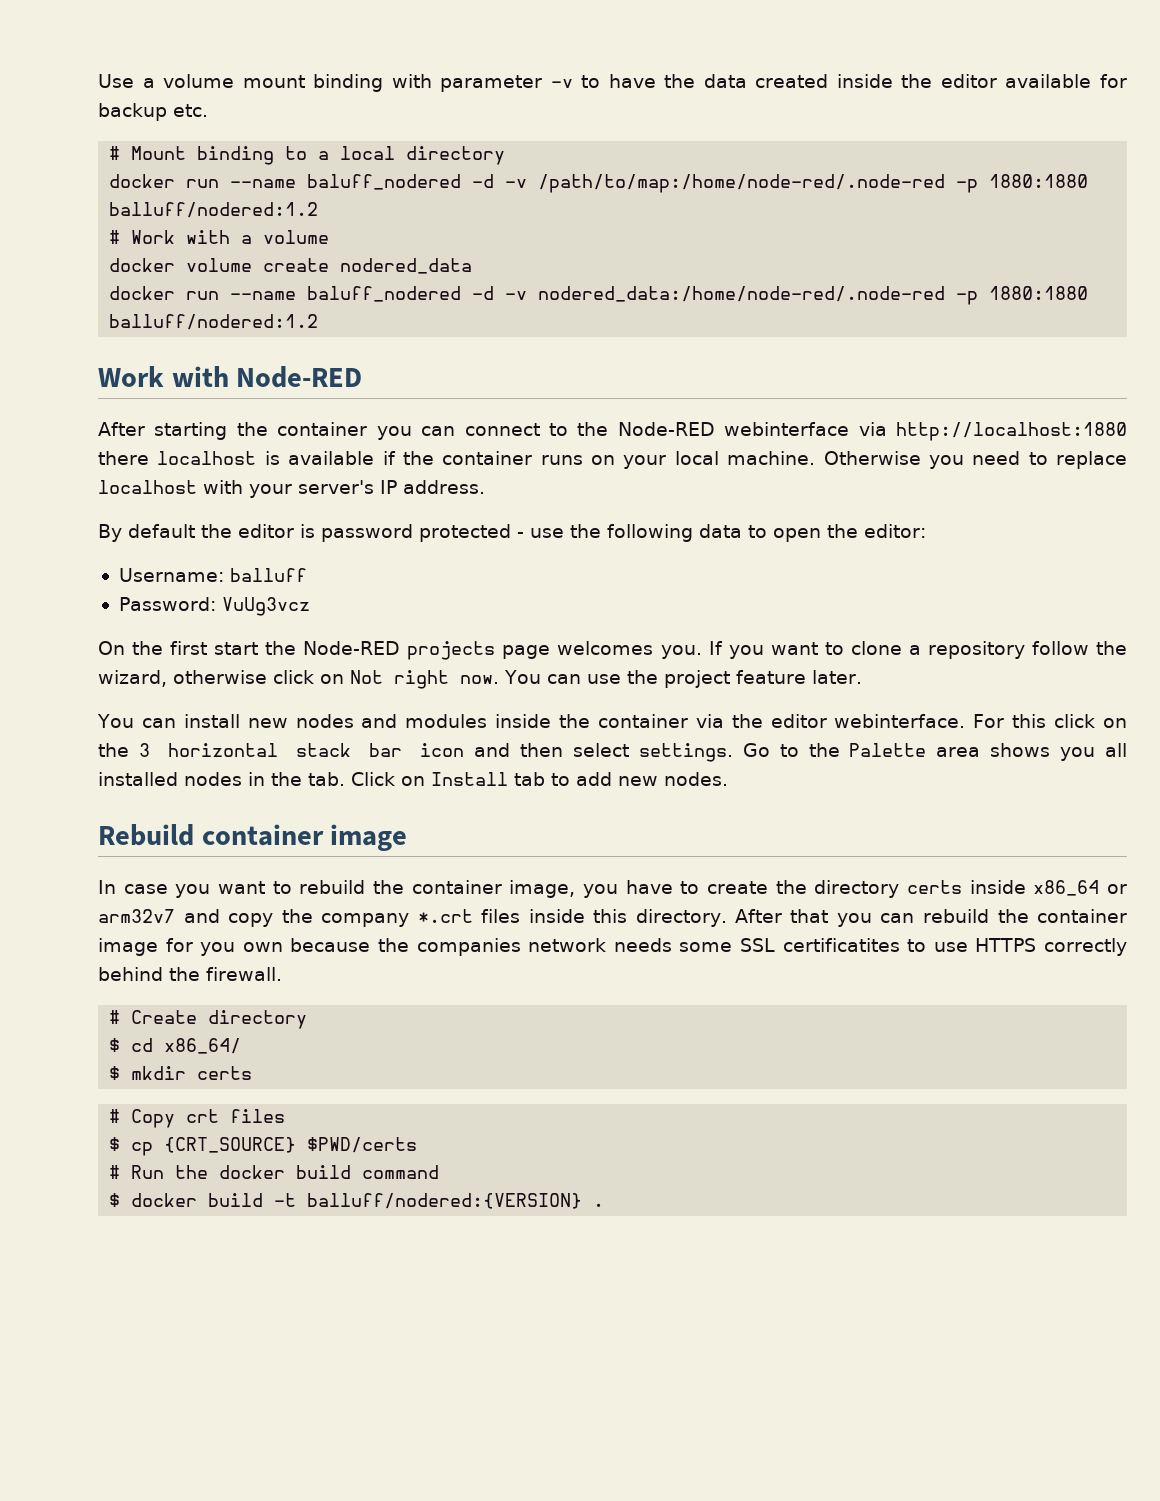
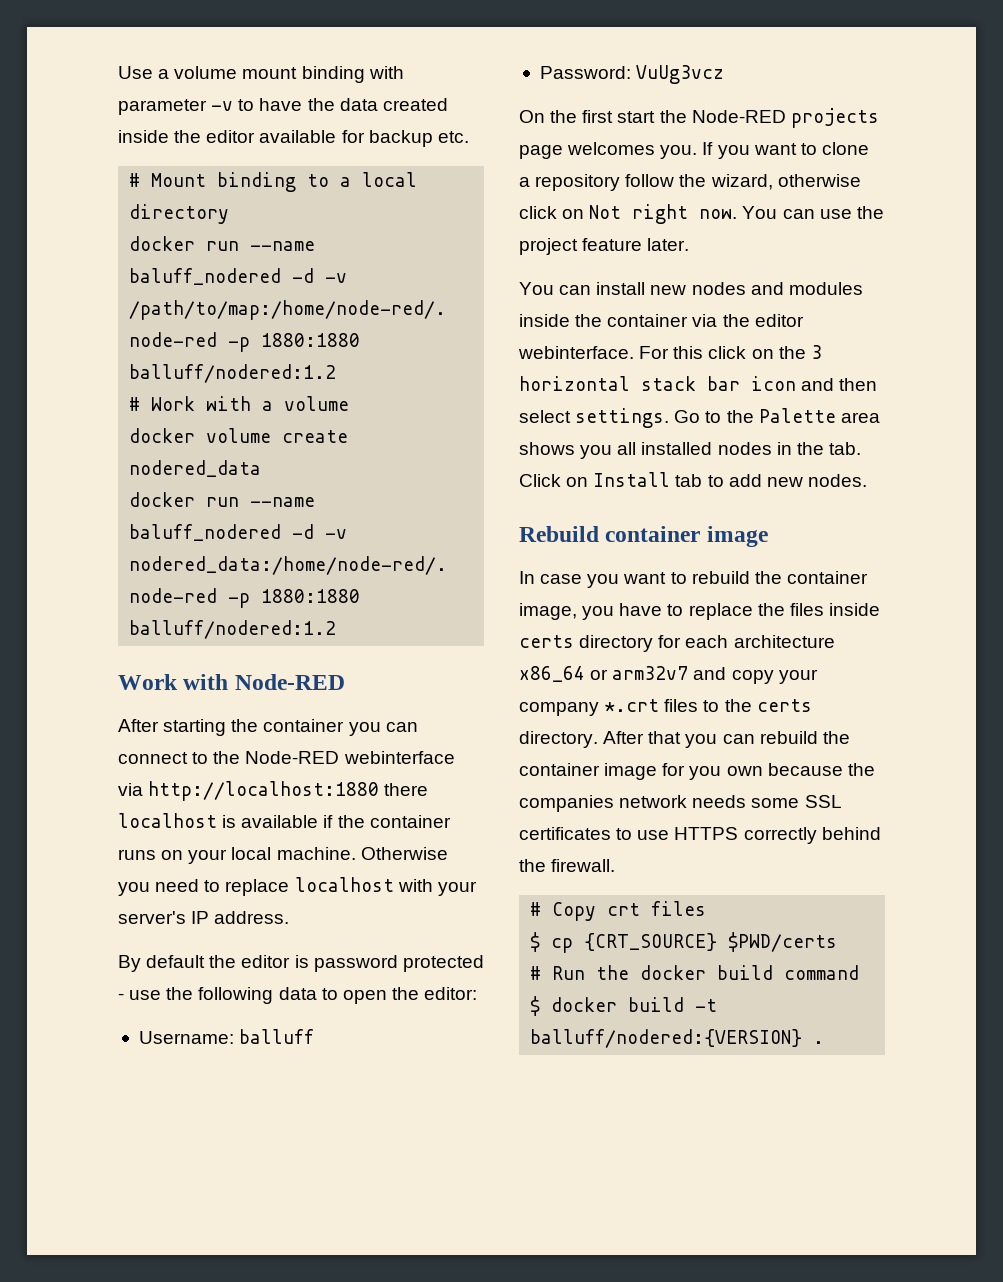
[706,880,1026,898] create the directory certs inside -> [688,603,880,620] [519,635,835,652] replace the files inside certs directory for each architecture
[281,909,313,923] the -> [778,669,818,684] your
[528,909,628,923] inside this -> [703,699,812,712] to the certs
[782,938,900,952] certificatites -> [519,827,611,840] certificates
[109,1010,308,1029] [109,1038,242,1054] [109,1066,253,1080] // # Create directory // $ cd x86_64/ // $ mkdir certs -> (616, 865) none

